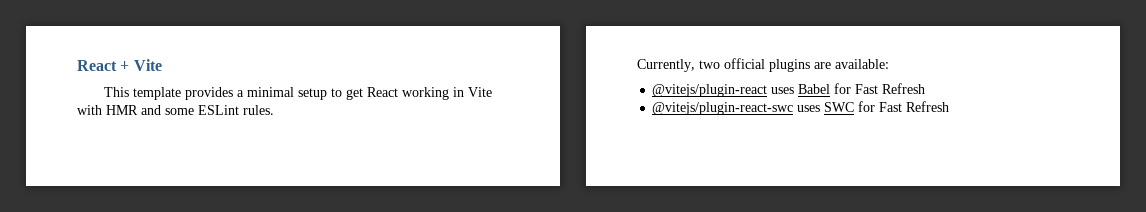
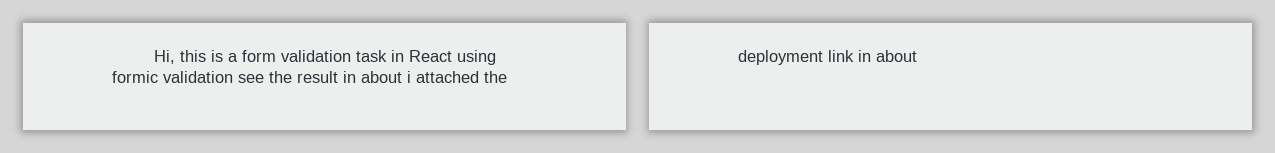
[77,59,162,71] [104,87,493,100] [77,105,274,115] [637,58,889,72] [652,83,926,97] [652,101,950,115] React + Vite // This template provides a minimal setup to get React working in Vite with HMR and some ESLint rules. // Currently, two official plugins are available: // @vitejs/plugin-react uses Babel for Fast Refresh // @vitejs/plugin-react-swc uses SWC for Fast Refresh -> [153,50,496,65] [112,71,507,83] [738,50,917,65] Hi, this is a form validation task in React using formic validation see the result in about i attached the deployment link in about

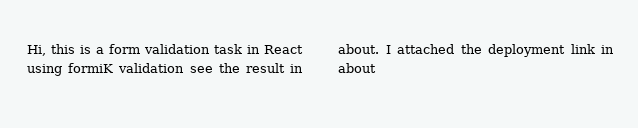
[112,71,158,83] formic -> [68,63,114,73] formiK
[361,71,411,83] about i -> [338,44,391,54] about. I

